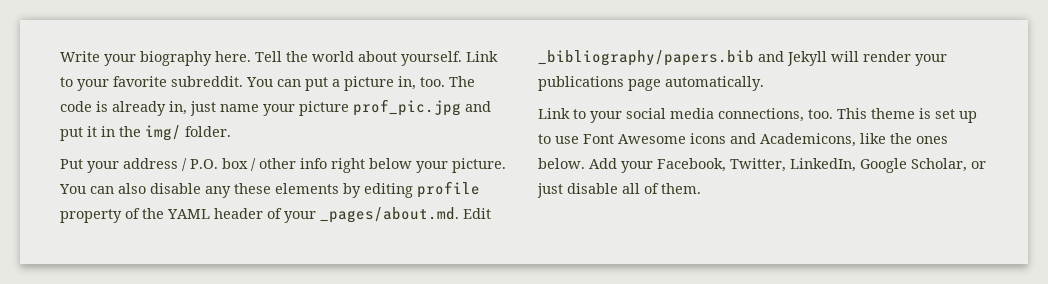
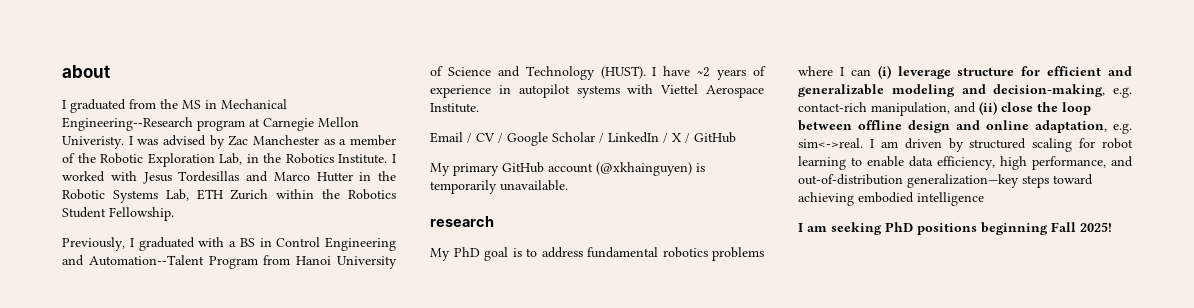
[60,51,498,66] [60,76,475,91] [60,99,491,116] [60,125,231,141] [60,158,506,173] [59,181,480,198] [60,207,491,223] [538,50,947,66] [538,76,764,91] [538,108,977,123] [538,133,948,147] [538,158,986,173] [537,183,701,198] Write your biography here. Tell the world about yourself. Link to your favorite subreddit. You can put a picture in, too. The code is already in, just name your picture prof_pic.jpg and put it in the img/ folder. // Put your address / P.O. box / other info right below your picture. You can also disable any these elements by editing profile property of the YAML header of your _pages/about.md. Edit _bibliography/papers.bib and Jekyll will render your publications page automatically. // Link to your social media connections, too. This theme is set up to use Font Awesome icons and Academicons, like the ones below. Add your Facebook, Twitter, LinkedIn, Google Scholar, or just disable all of them. -> [62,65,110,78] [62,99,287,113] [62,117,359,131] [62,135,397,149] [62,153,396,167] [62,171,396,184] [62,189,396,203] [62,207,174,221] [62,237,396,251] [62,255,398,269] [430,66,766,80] [430,84,764,98] [430,103,479,113] [430,132,736,146] [430,162,705,176] [430,180,568,194] [430,216,494,227] [430,247,764,261] [798,65,1132,79] [798,84,1132,98] [798,101,1091,116] [798,120,1132,134] [798,138,1133,152] [798,156,1133,170] [798,174,1093,188] [798,192,984,206] [798,222,1112,235] about // I graduated from the MS in Mechanical Engineering--Research program at Carnegie Mellon Univeristy. I was advised by Zac Manchester as a member of the Robotic Exploration Lab, in the Robotics Institute. I worked with Jesus Tordesillas and Marco Hutter in the Robotic Systems Lab, ETH Zurich within the Robotics Student Fellowship. // Previously, I graduated with a BS in Control Engineering and Automation--Talent Program from Hanoi University of Science and Technology (HUST). I have ~2 years of experience in autopilot systems with Viettel Aerospace Institute. // Email / CV / Google Scholar / LinkedIn / X / GitHub // My primary GitHub account (@xkhainguyen) is temporarily unavailable. // research // My PhD goal is to address fundamental robotics problems where I can (i) leverage structure for efficient and generalizable modeling and decision-making, e.g. contact-rich manipulation, and (ii) close the loop between offline design and online adaptation, e.g. sim<->real. I am driven by structured scaling for robot learning to enable data efficiency, high performance, and out-of-distribution generalization—key steps toward achieving embodied intelligence // I am seeking PhD positions beginning Fall 2025!

